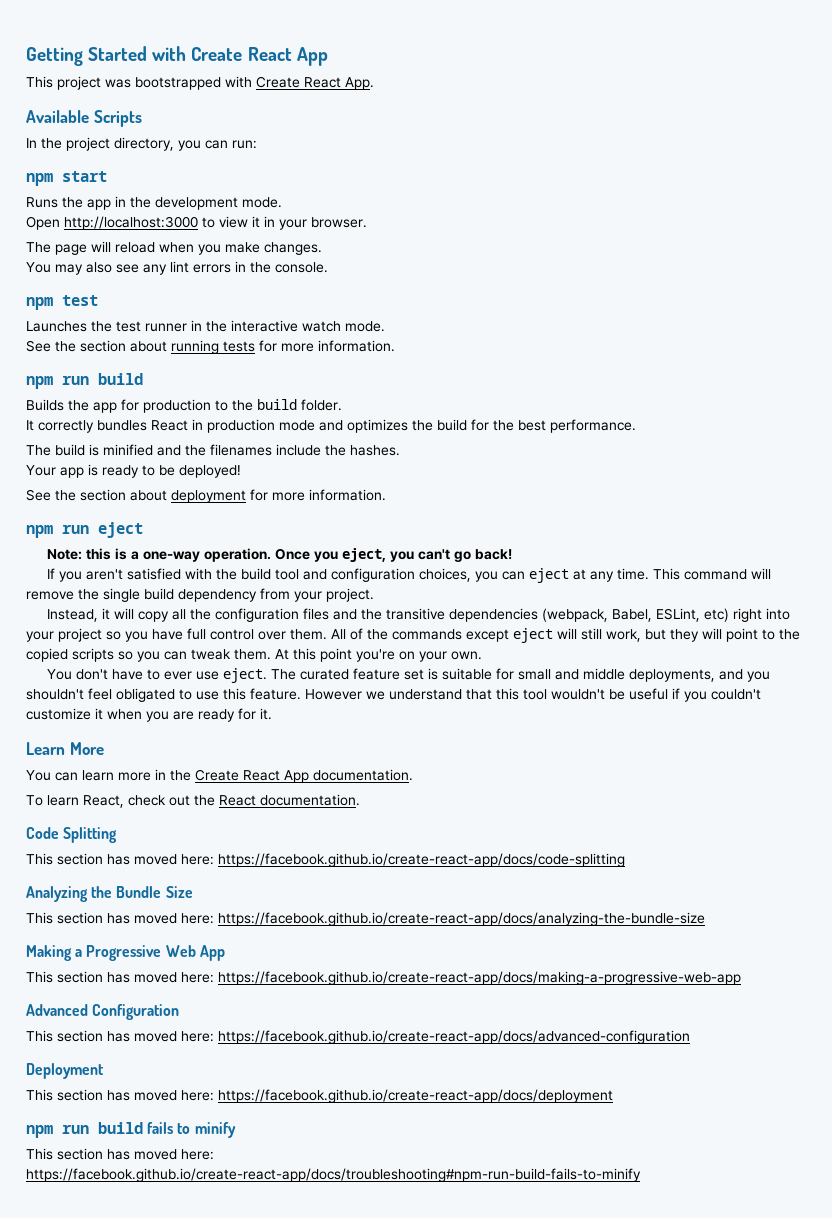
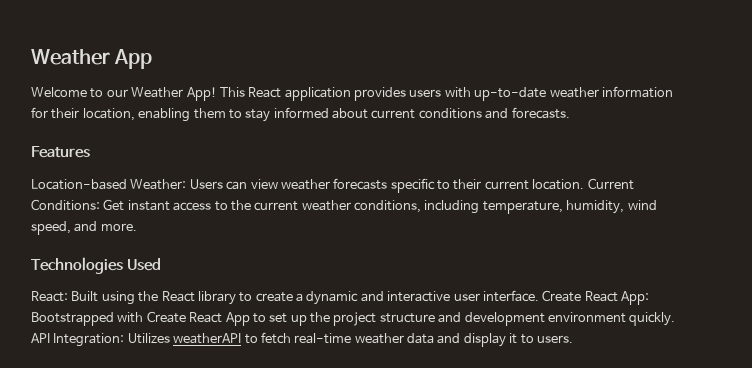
[26,46,328,66] [26,76,374,90] [26,110,142,127] [26,137,257,151] [26,171,107,186] [26,196,282,210] [26,216,367,230] [26,241,322,255] [26,261,328,275] [26,295,98,310] [26,320,385,332] [26,340,395,354] [26,373,143,389] [26,399,342,413] [26,419,636,433] [26,444,400,456] [26,464,241,478] [26,489,386,503] [26,522,143,538] [46,548,512,562] [46,568,771,583] [26,588,374,602] [46,608,790,622] [26,628,800,643] [26,648,482,662] [46,668,770,683] [26,688,761,702] [26,708,272,722] [26,742,104,755] [26,769,413,783] [26,794,360,808] [26,827,118,843] [26,853,625,867] [26,886,193,902] [26,912,705,926] [26,945,225,961] [26,971,741,985] [26,1004,180,1020] [26,1030,690,1044] [26,1063,104,1079] [26,1089,613,1103] [26,1122,236,1138] [26,1148,214,1160] [26,1168,641,1182] Getting Started with Create React App // This project was bootstrapped with Create React App. // Available Scripts // In the project directory, you can run: // npm start // Runs the app in the development mode. // Open http://localhost:3000 to view it in your browser. // The page will reload when you make changes. // You may also see any lint errors in the console. // npm test // Launches the test runner in the interactive watch mode. // See the section about running tests for more information. // npm run build // Builds the app for production to the build folder. // It correctly bundles React in production mode and optimizes the build for the best performance. // The build is minified and the filenames include the hashes. // Your app is ready to be deployed! // See the section about deployment for more information. // npm run eject // Note: this is a one-way operation. Once you eject, you can't go back! // If you aren't satisfied with the build tool and configuration choices, you can eject at any time. This command will remove the single build dependency from your project. // Instead, it will copy all the configuration files and the transitive dependencies (webpack, Babel, ESLint, etc) right into your project so you have full control over them. All of the commands except eject will still work, but they will point to the copied scripts so you can tweak them. At this point you're on your own. // You don't have to ever use eject. The curated feature set is suitable for small and middle deployments, and you shouldn't feel obligated to use this feature. However we understand that this tool wouldn't be useful if you couldn't customize it when you are ready for it. // Learn More // You can learn more in the Create React App documentation. // To learn React, check out the React documentation. // Code Splitting // This section has moved here: https://facebook.github.io/create-react-app/docs/code-splitting // Analyzing the Bundle Size // This section has moved here: https://facebook.github.io/create-react-app/docs/analyzing-the-bundle-size // Making a Progressive Web App // This section has moved here: https://facebook.github.io/create-react-app/docs/making-a-progressive-web-app // Advanced Configuration // This section has moved here: https://facebook.github.io/create-react-app/docs/advanced-configuration // Deployment // This section has moved here: https://facebook.github.io/create-react-app/docs/deployment // npm run build fails to minify // This section has moved here: https://facebook.github.io/create-react-app/docs/troubleshooting#npm-run-build-fails-to-minify -> [31,49,153,69] [31,86,673,101] [31,107,570,122] [31,146,90,158] [31,178,634,193] [31,199,657,214] [31,221,137,235] [31,257,161,274] [31,290,649,305] [31,311,676,326] [31,332,573,347] Weather App // Welcome to our Weather App! This React application provides users with up-to-date weather information for their location, enabling them to stay informed about current conditions and forecasts. // Features // Location-based Weather: Users can view weather forecasts specific to their current location. Current Conditions: Get instant access to the current weather conditions, including temperature, humidity, wind speed, and more. // Technologies Used // React: Built using the React library to create a dynamic and interactive user interface. Create React App: Bootstrapped with Create React App to set up the project structure and development environment quickly. API Integration: Utilizes weatherAPI to fetch real-time weather data and display it to users.

